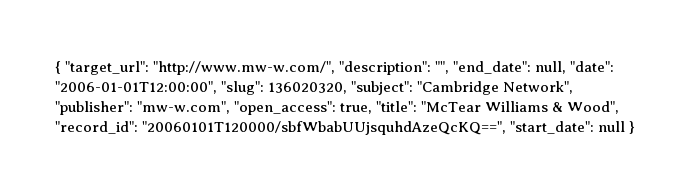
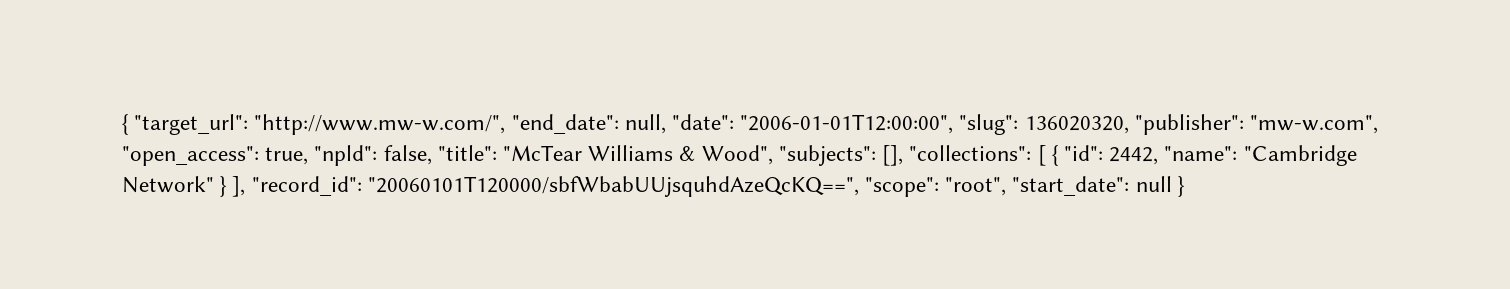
[339,61,450,75] "description": "", -> (506, 124) none
[351,81,574,95] "subject": "Cambridge Network", -> (1129, 125) none
(373, 108) none -> [314,145,432,166] "npld": false,
[55,121,507,135] "record_id": "20060101T120000/sbfWbabUUjsquhdAzeQcKQ==", -> [778,145,1357,166] [122,176,1007,197] "subjects": [], "collections": [ { "id": 2442, "name": "Cambridge Network" } ], "record_id": "20060101T120000/sbfWbabUUjsquhdAzeQcKQ==", "scope": "root",

